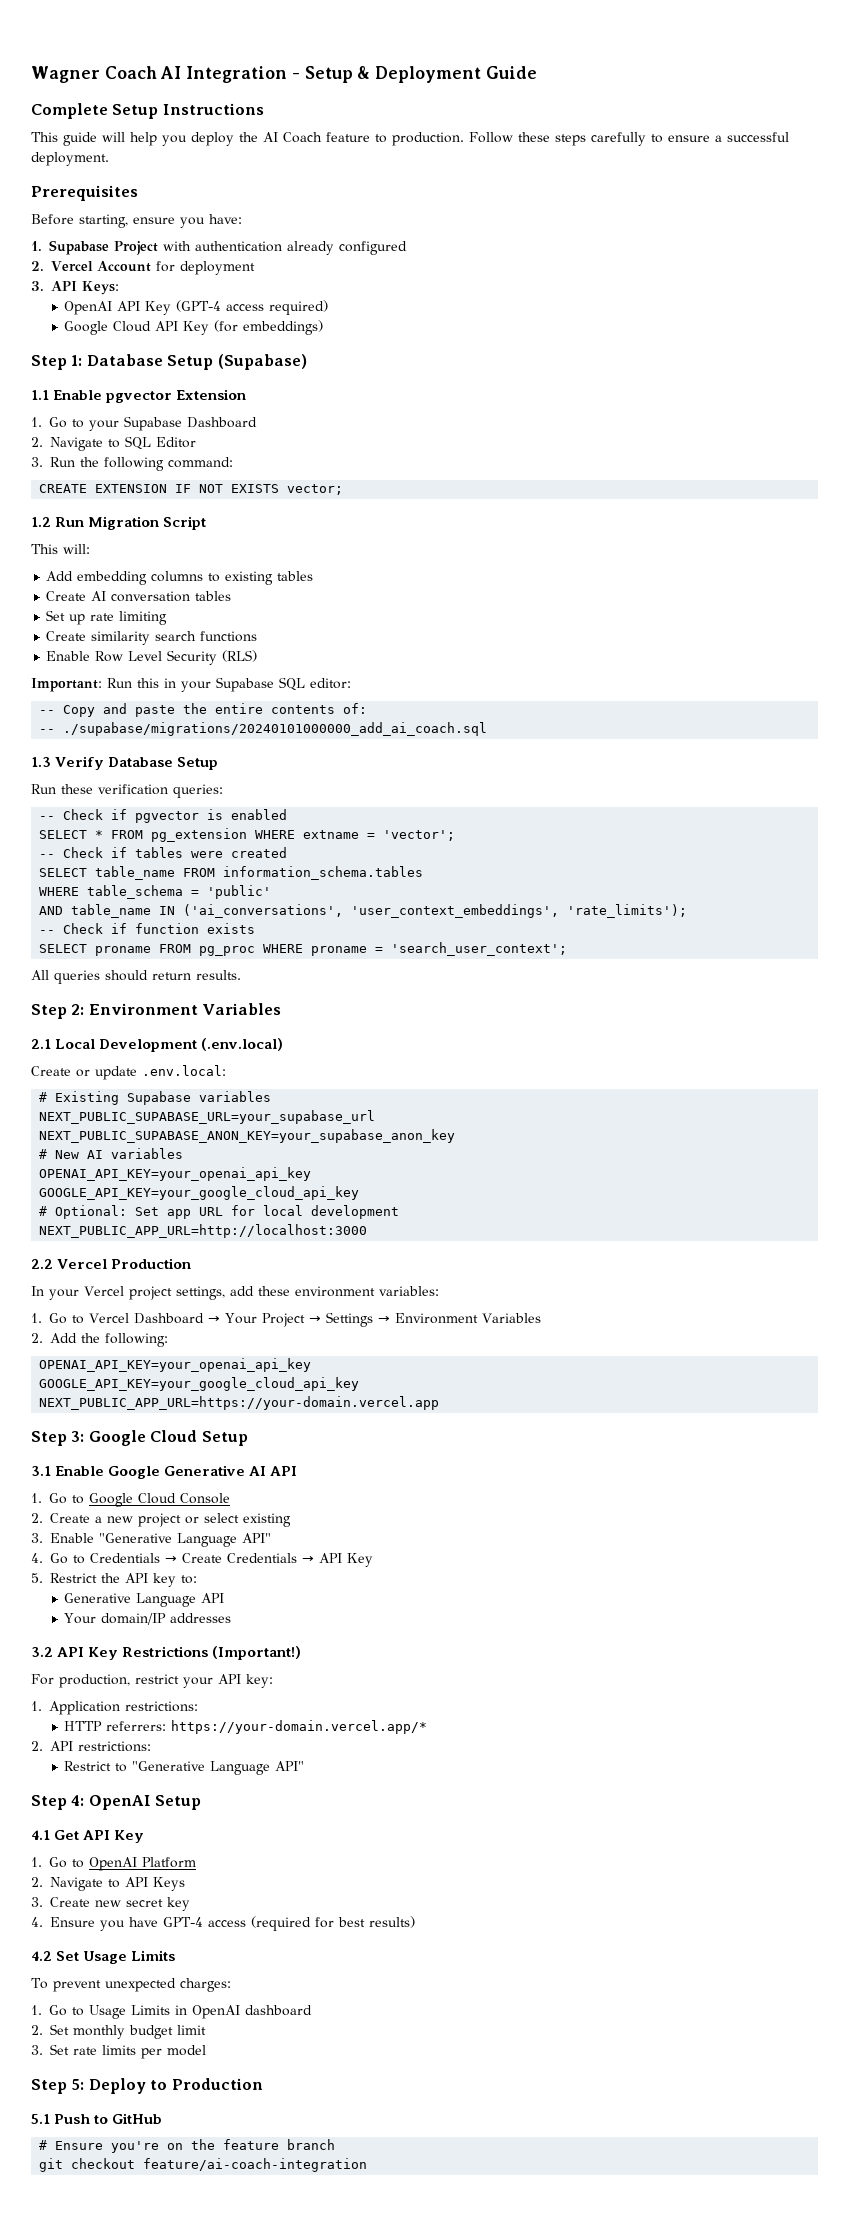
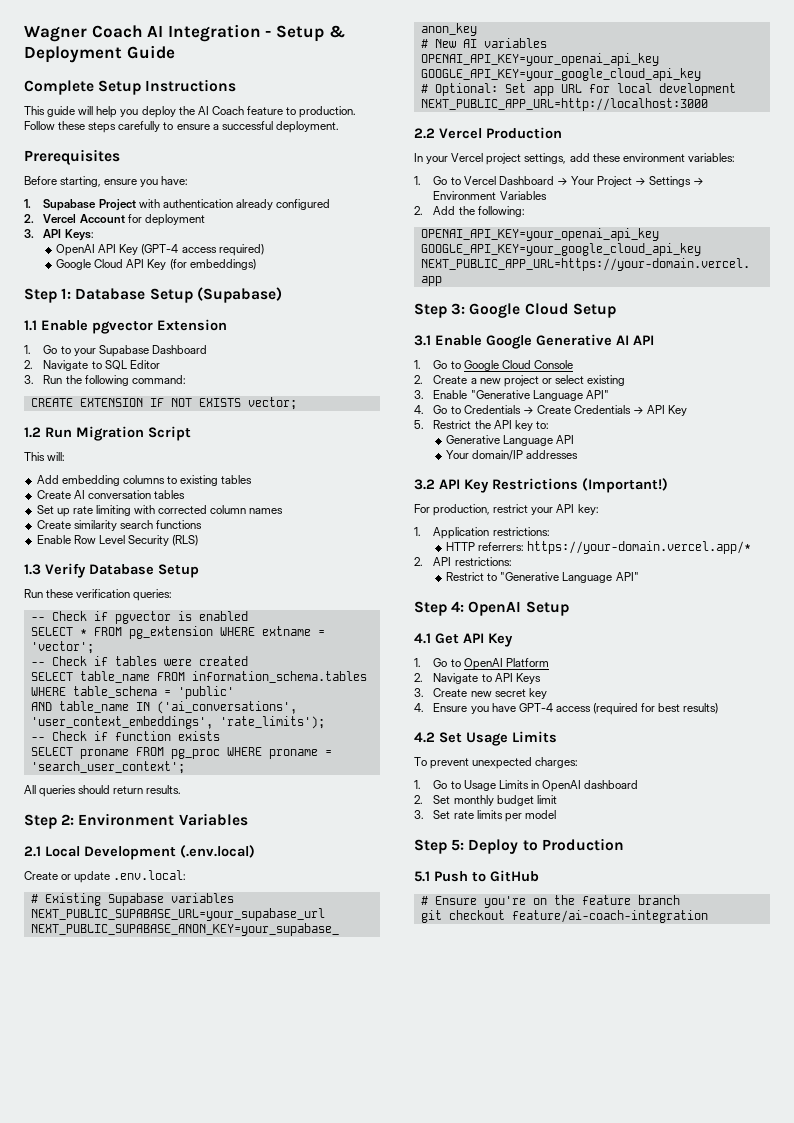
(168, 618) none -> [134,505,284,514] with corrected column names
[31,677,351,692] [39,703,368,717] [39,722,488,736] // Important: Run this in your Supabase SQL editor: // -- Copy and paste the entire contents of: // -- ./supabase/migrations/20240101000000_add_ai_coach.sql -> (199, 540) none

